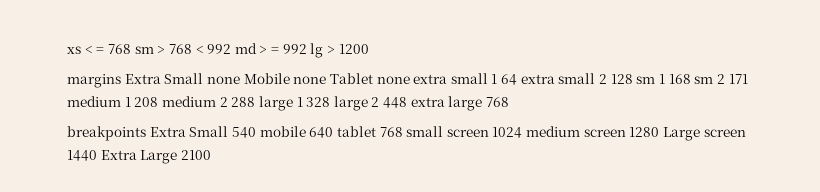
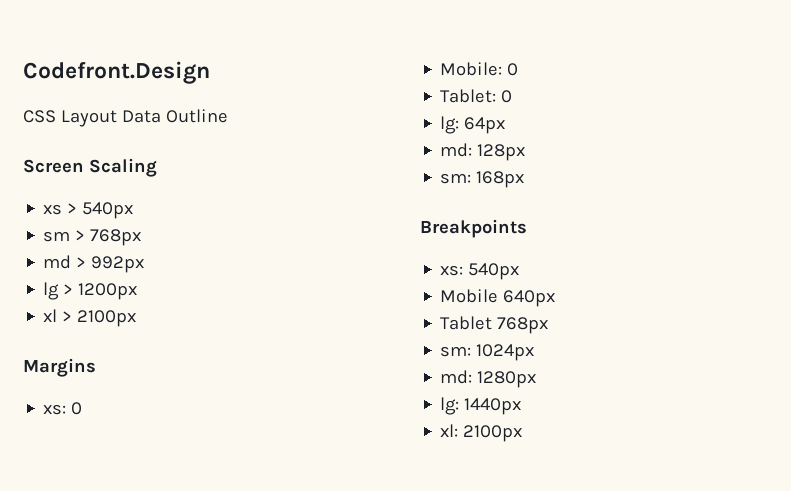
[67,43,369,58] [67,73,748,88] [67,96,510,111] [67,126,746,141] [67,150,211,164] xs < = 768 sm > 768 < 992 md > = 992 lg > 1200 // margins Extra Small none Mobile none Tablet none extra small 1 64 extra small 2 128 sm 1 168 sm 2 171 medium 1 208 medium 2 288 large 1 328 large 2 448 extra large 768 // breakpoints Extra Small 540 mobile 640 tablet 768 small screen 1024 medium screen 1280 Large screen 1440 Extra Large 2100 -> [23,61,210,84] [23,109,228,127] [23,158,157,177] [43,202,134,219] [43,229,142,246] [43,255,145,273] [43,282,138,300] [43,309,137,327] [23,358,96,377] [43,402,83,415] [440,62,519,76] [440,89,513,103] [440,116,506,134] [440,143,526,161] [440,171,525,188] [420,219,527,238] [440,263,520,280] [440,289,556,307] [440,316,549,334] [440,344,535,361] [440,370,537,388] [440,397,522,415] [440,424,523,442] Codefront.Design // CSS Layout Data Outline // Screen Scaling // xs > 540px // sm > 768px // md > 992px // lg > 1200px // xl > 2100px // Margins // xs: 0 // Mobile: 0 // Tablet: 0 // lg: 64px // md: 128px // sm: 168px // Breakpoints // xs: 540px // Mobile 640px // Tablet 768px // sm: 1024px // md: 1280px // lg: 1440px // xl: 2100px

